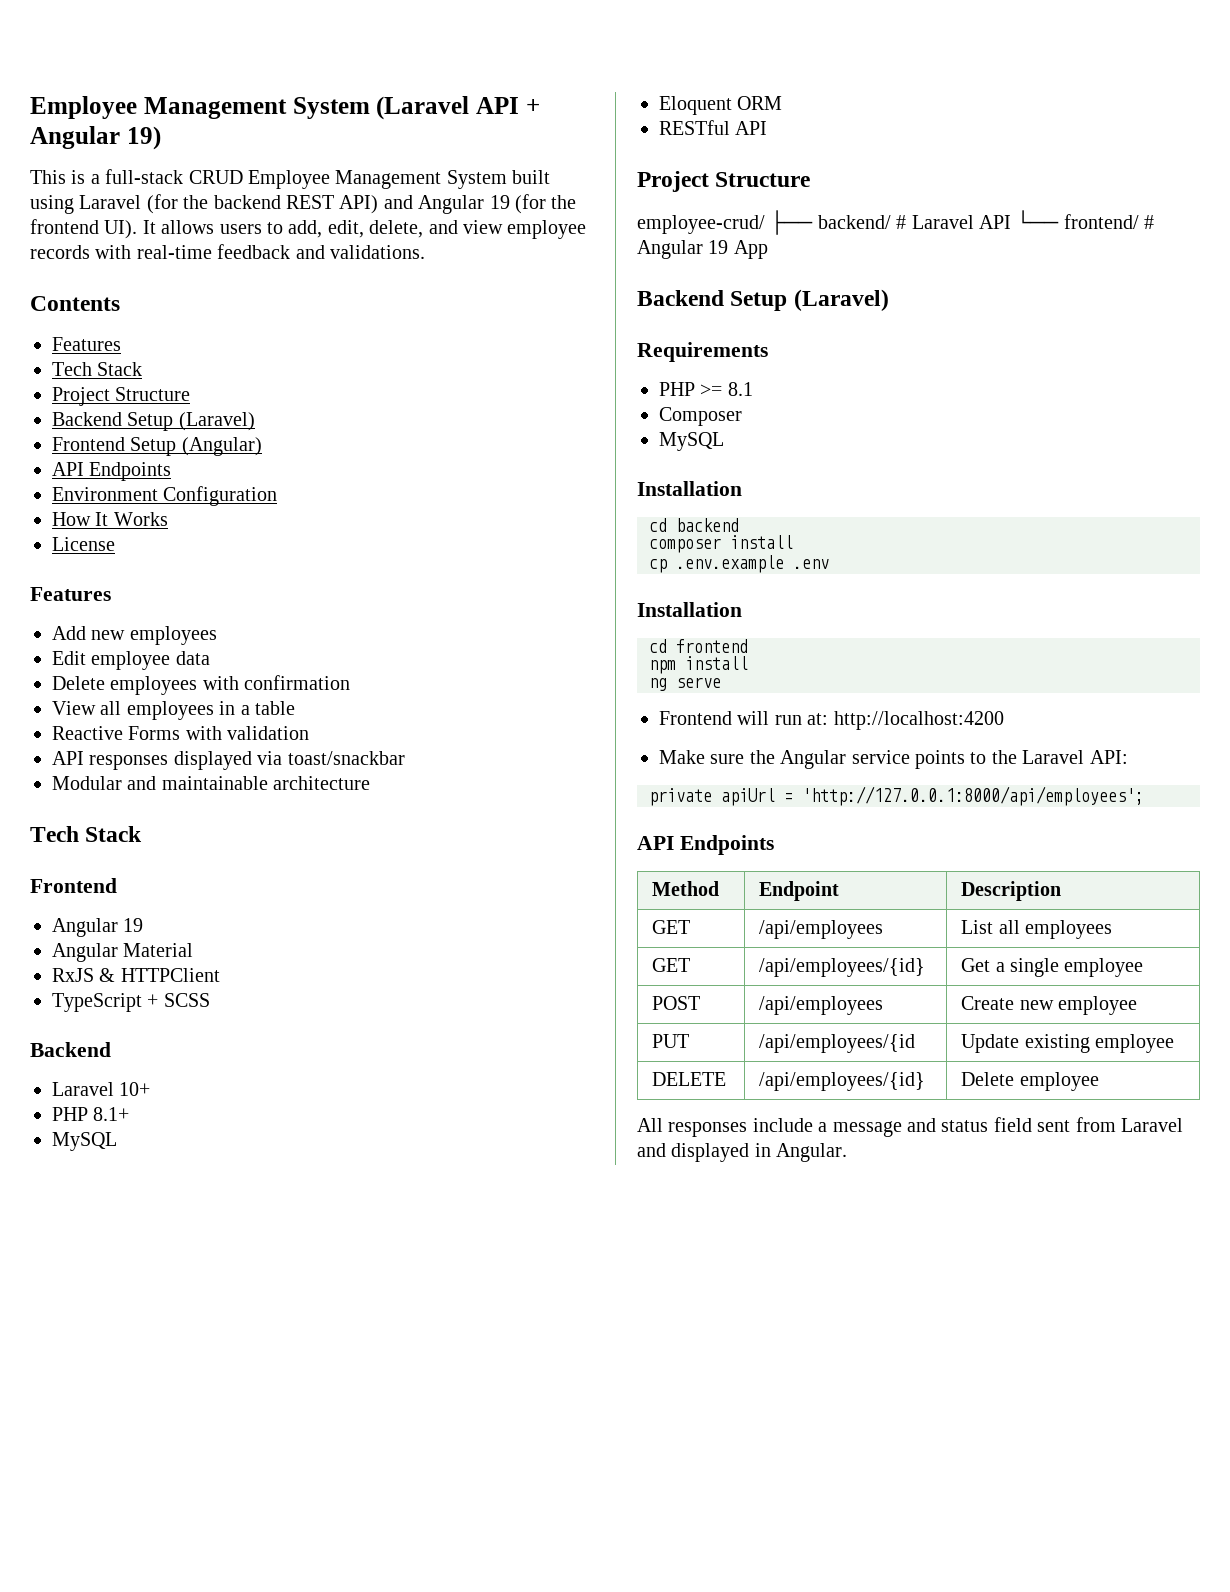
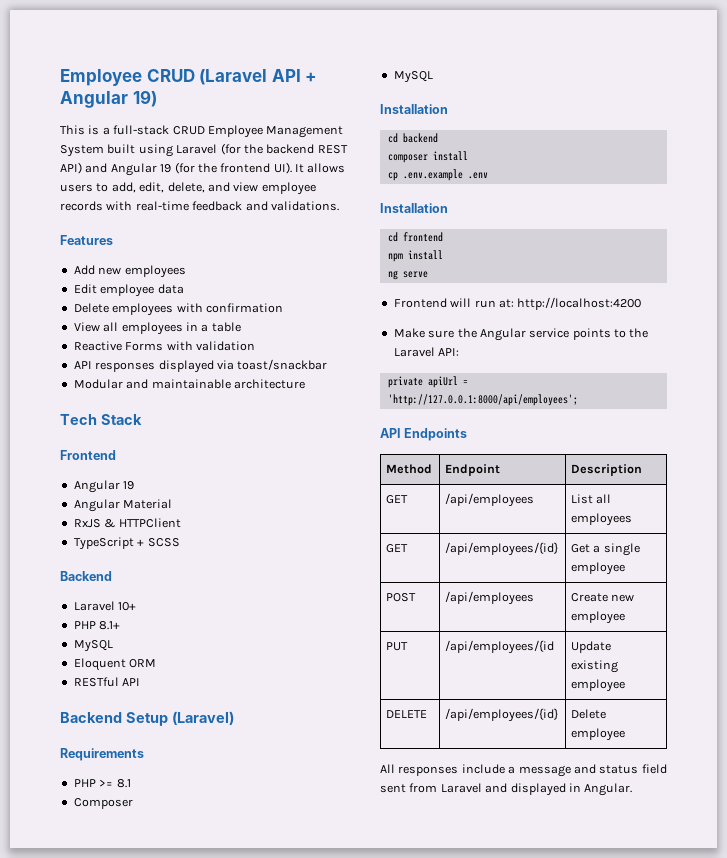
[30,96,370,119] Employee Management System -> [60,69,195,86] Employee CRUD
[30,296,120,311] [52,337,121,351] [52,362,143,376] [52,387,191,406] [52,412,255,431] [52,437,262,456] [52,462,172,481] [52,486,278,506] [52,512,168,526] [52,537,115,551] // Contents // Features // Tech Stack // Project Structure // Backend Setup (Laravel) // Frontend Setup (Angular) // API Endpoints // Environment Configuration // How It Works // License -> (339, 206) none
[637,171,811,192] [637,210,1155,235] [637,240,768,259] // Project Structure // employee-crud/ ├── backend/ # Laravel API └── frontend/ # Angular 19 App -> (141, 682) none

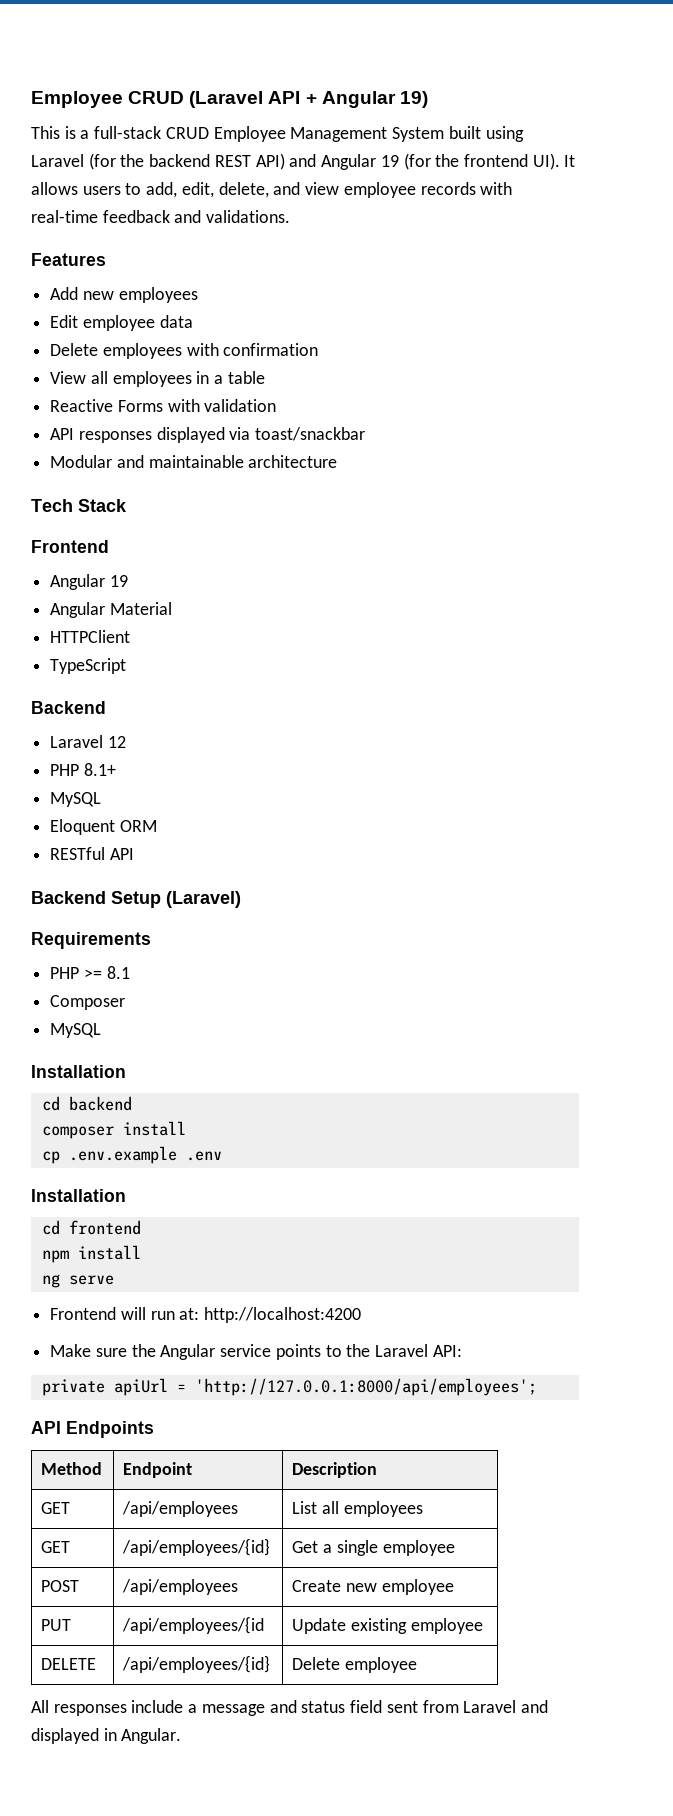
[73,519,116,528] RxJS & -> (172, 608) none
[137,538,180,547] + SCSS -> (127, 666) none
[118,602,137,611] 10+ -> [107,736,126,748] 12

